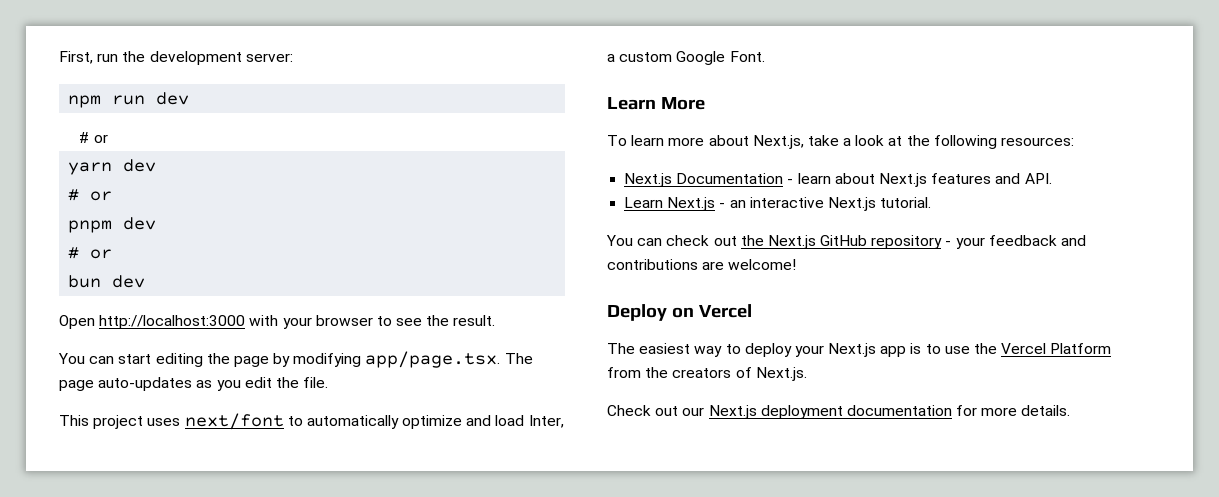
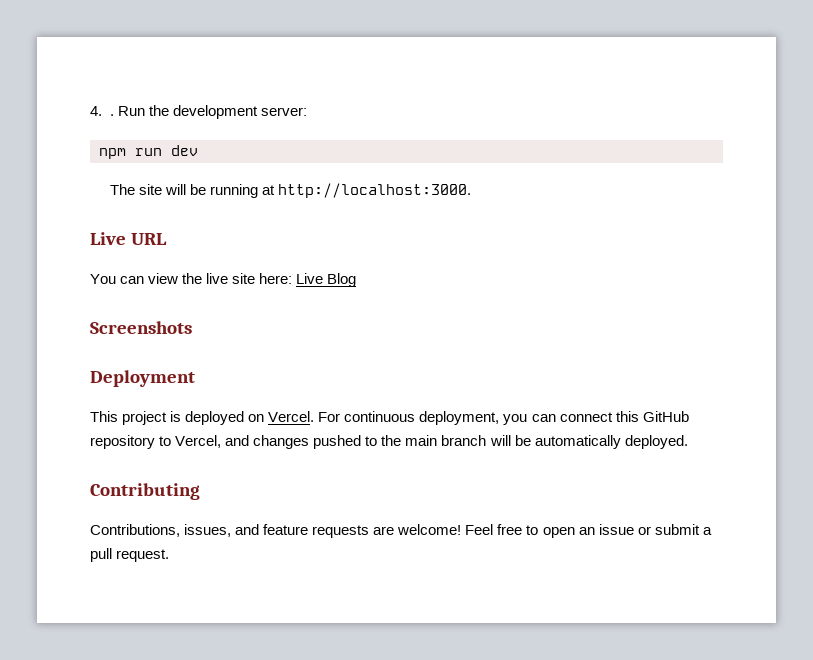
[59,51,119,64] First, run -> [90,106,146,116] 4. . Run
[79,132,108,143] [68,159,157,175] [68,189,113,201] [68,217,157,233] [68,247,113,259] [68,275,146,288] [59,315,496,329] [58,351,533,368] [59,377,329,391] [59,413,564,430] [607,51,765,65] [607,97,705,110] [607,135,1075,149] [624,173,1052,187] [624,197,932,211] [606,235,1087,249] [607,259,797,270] [607,304,752,321] [607,343,1112,357] [607,367,807,381] [607,405,1071,419] # or // yarn dev // # or // pnpm dev // # or // bun dev // Open http://localhost:3000 with your browser to see the result. // You can start editing the page by modifying app/page.tsx. The page auto-updates as you edit the file. // This project uses next/font to automatically optimize and load Inter, a custom Google Font. // Learn More // To learn more about Next.js, take a look at the following resources: // Next.js Documentation - learn about Next.js features and API. // Learn Next.js - an interactive Next.js tutorial. // You can check out the Next.js GitHub repository - your feedback and contributions are welcome! // Deploy on Vercel // The easiest way to deploy your Next.js app is to use the Vercel Platform from the creators of Next.js. // Check out our Next.js deployment documentation for more details. -> [110,183,472,198] [90,232,168,245] [90,273,357,287] [90,321,192,334] [90,370,195,387] [90,411,689,425] [90,435,688,449] [90,483,200,500] [90,524,712,538] [90,548,170,562] The site will be running at http://localhost:3000. // Live URL // You can view the live site here: Live Blog // Screenshots // Deployment // This project is deployed on Vercel. For continuous deployment, you can connect this GitHub repository to Vercel, and changes pushed to the main branch will be automatically deployed. // Contributing // Contributions, issues, and feature requests are welcome! Feel free to open an issue or submit a pull request.

